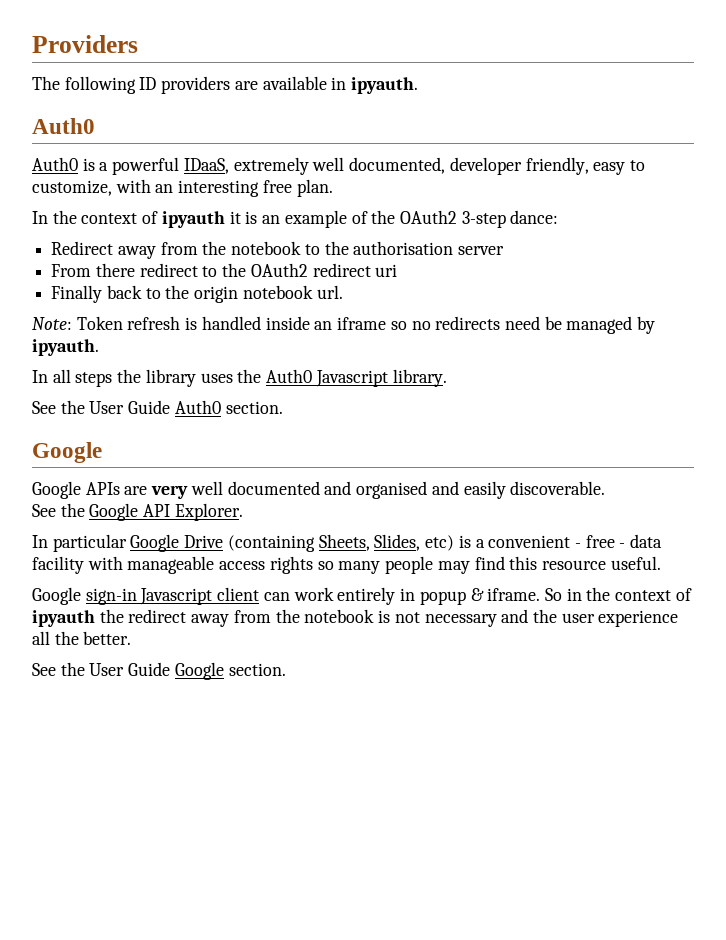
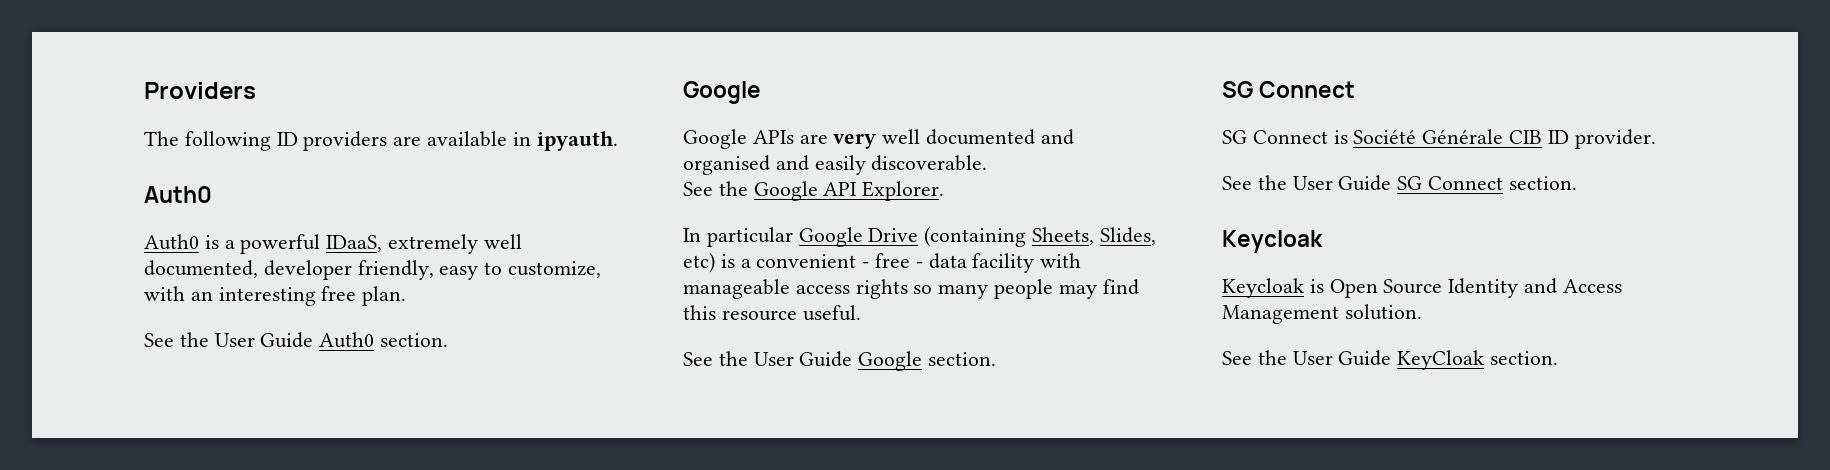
[32,210,559,228] [51,241,505,259] [51,263,398,277] [51,285,343,303] [32,316,656,334] [32,339,99,356] [32,369,447,387] // In the context of ipyauth it is an example of the OAuth2 3-step dance: // Redirect away from the notebook to the authorisation server // From there redirect to the OAuth2 redirect uri // Finally back to the origin notebook url. // Note: Token refresh is handled inside an iframe so no redirects need be managed by ipyauth. // In all steps the library uses the Auth0 Javascript library. -> (407, 296) none
[32,587,692,605] [32,609,679,627] [32,631,132,645] // Google sign-in Javascript client can work entirely in popup & iframe. So in the context of ipyauth the redirect away from the notebook is not necessary and the user experience all the better. -> (861, 313) none
(286, 669) none -> [1222,81,1356,98] [1222,129,1656,149] [1222,175,1577,191] [1222,230,1323,253] [1222,278,1622,298] [1222,304,1422,324] [1222,350,1559,370] // SG Connect // SG Connect is Société Générale CIB ID provider. // See the User Guide SG Connect section. // Keycloak // Keycloak is Open Source Identity and Access Management solution. // See the User Guide KeyCloak section.

